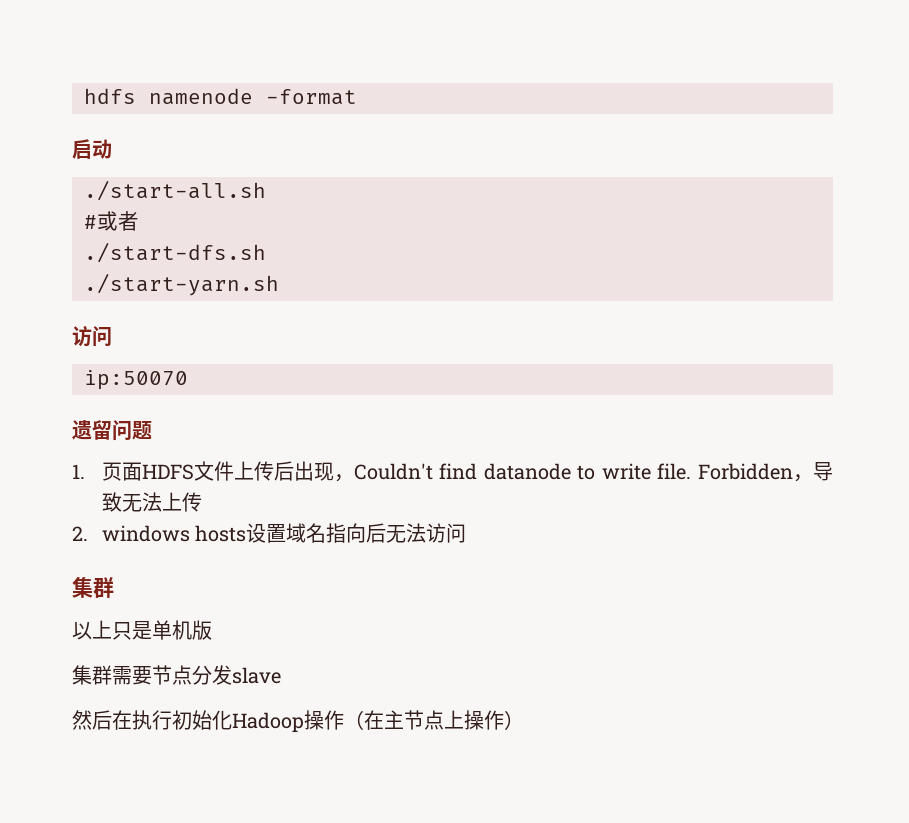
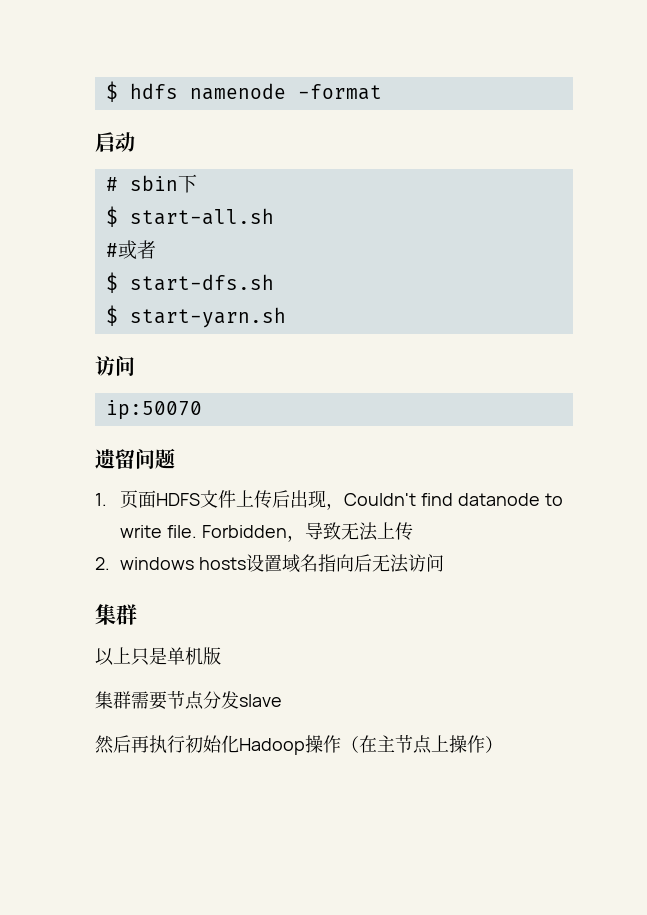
(84, 96) none -> [105,81,118,102] $
[84,180,266,201] [84,211,139,231] [84,242,266,263] [84,273,279,296] ./start-all.sh // #或者 // ./start-dfs.sh // ./start-yarn.sh -> [105,174,197,193] [105,206,274,227] [105,240,156,260] [105,272,274,293] [105,305,286,328] # sbin下 // $ start-all.sh // #或者 // $ start-dfs.sh // $ start-yarn.sh
[112,710,132,730] 在 -> [131,735,149,753] 再

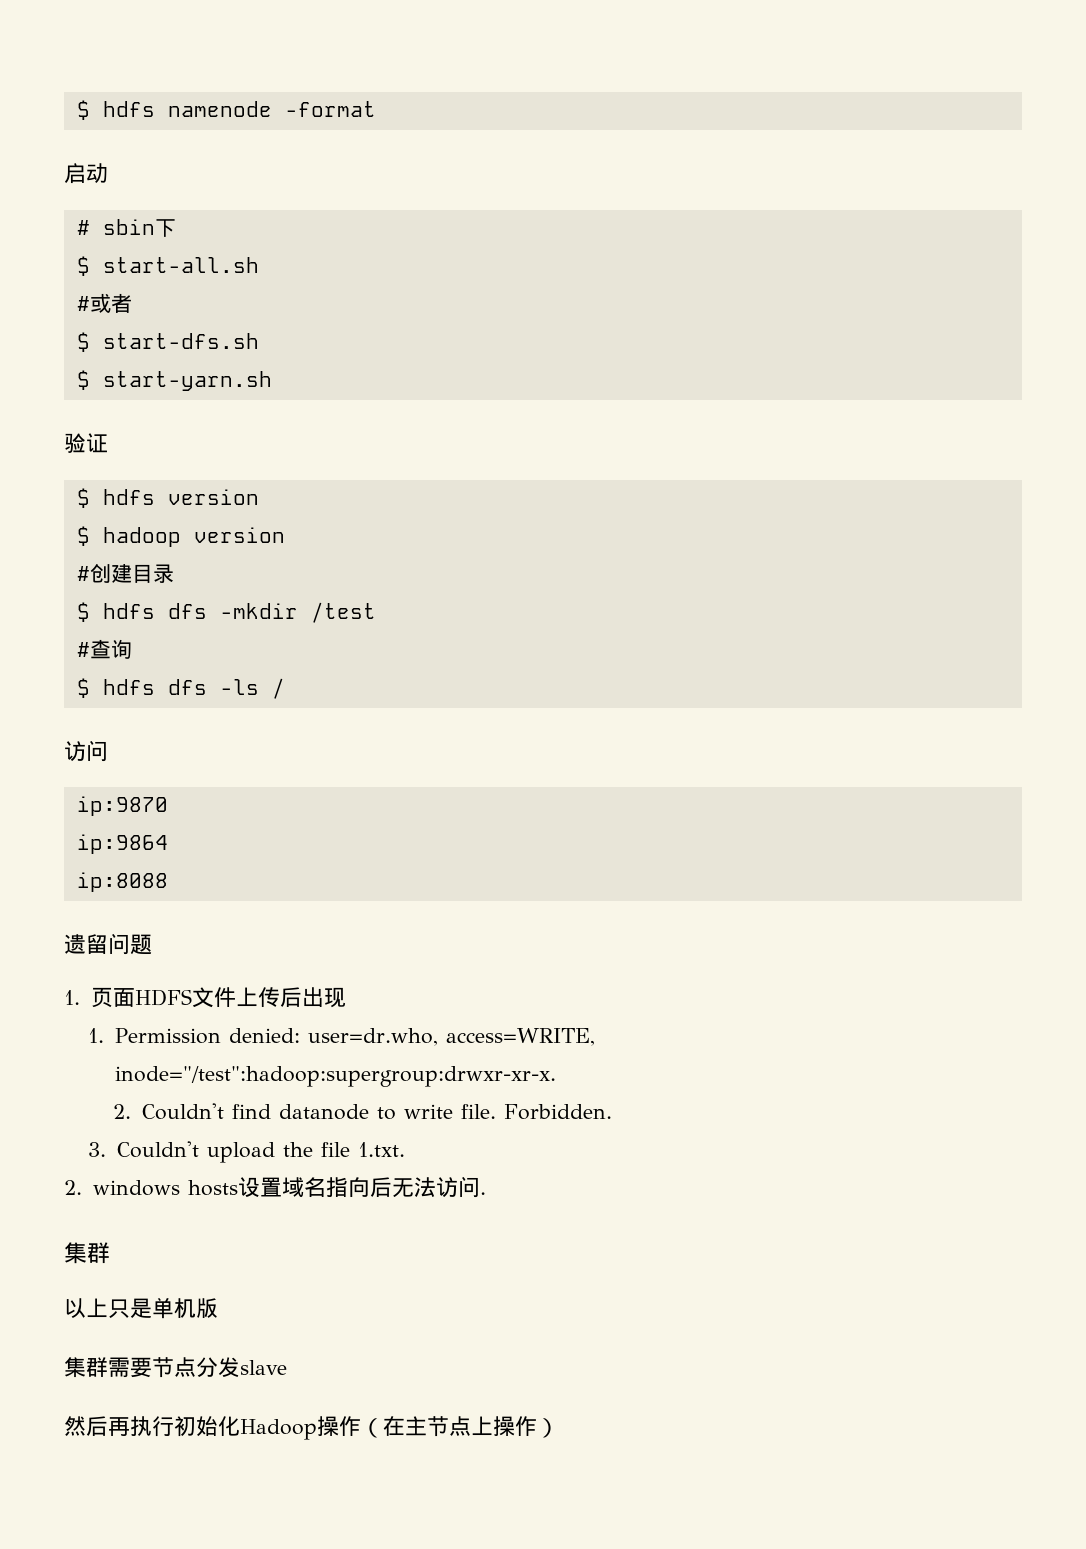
[95,356,135,376] [105,400,202,420] 访问 // ip:50070 -> [64,433,108,453] [76,488,259,508] [76,526,285,547] [76,563,174,583] [76,602,376,623] [76,639,132,659] [76,678,285,699] [64,740,108,762] [76,796,168,816] [76,834,168,854] [76,872,168,892] 验证 // $ hdfs version // $ hadoop version // #创建目录 // $ hdfs dfs -mkdir /test // #查询 // $ hdfs dfs -ls / // 访问 // ip:9870 // ip:9864 // ip:8088
[326,503,345,510] ， -> [88,1028,596,1046] [115,1066,557,1087] [112,1104,131,1119] // 1. Permission denied: user=dr.who, access=WRITE, inode="/test":hadoop:supergroup:drwxr-xr-x. // 2.
[201,522,413,542] Forbidden，导致无法上传 -> [503,1104,612,1120] [88,1141,406,1163] Forbidden. // 3. Couldn't upload the file 1.txt.
(445, 563) none -> [479,1192,486,1195] .

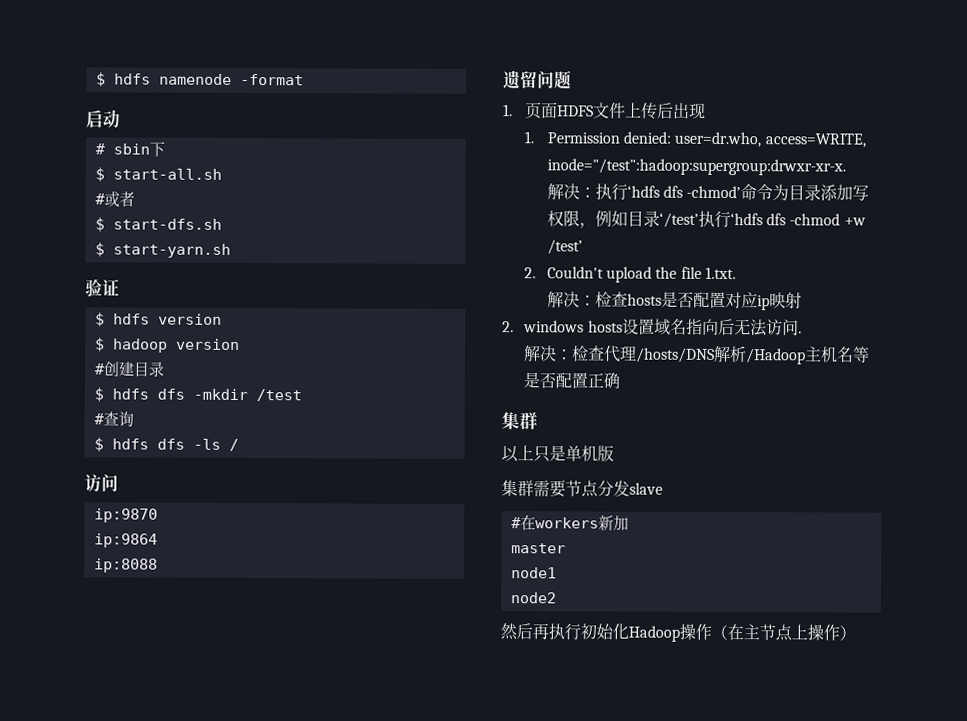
[112,1103,612,1120] [88,1142,107,1157] 2. Couldn't find datanode to write file. Forbidden. // 3. -> [546,183,870,201] [546,210,866,229] [546,239,583,255] [524,267,537,279] 解决：执行‘hdfs dfs -chmod’命令为目录添加写权限，例如目录‘/test’执行‘hdfs dfs -chmod +w /test’ // 2.
(406, 1149) none -> [546,291,802,311] // 解决：检查hosts是否配置对应ip映射
(486, 1193) none -> [523,345,871,365] [523,372,621,389] // 解决：检查代理/hosts/DNS解析/Hadoop主机名等是否配置正确
(287, 1367) none -> [510,514,629,531] [510,543,566,554] [510,567,557,579] [509,592,557,604] // #在workers新加 // master // node1 // node2

